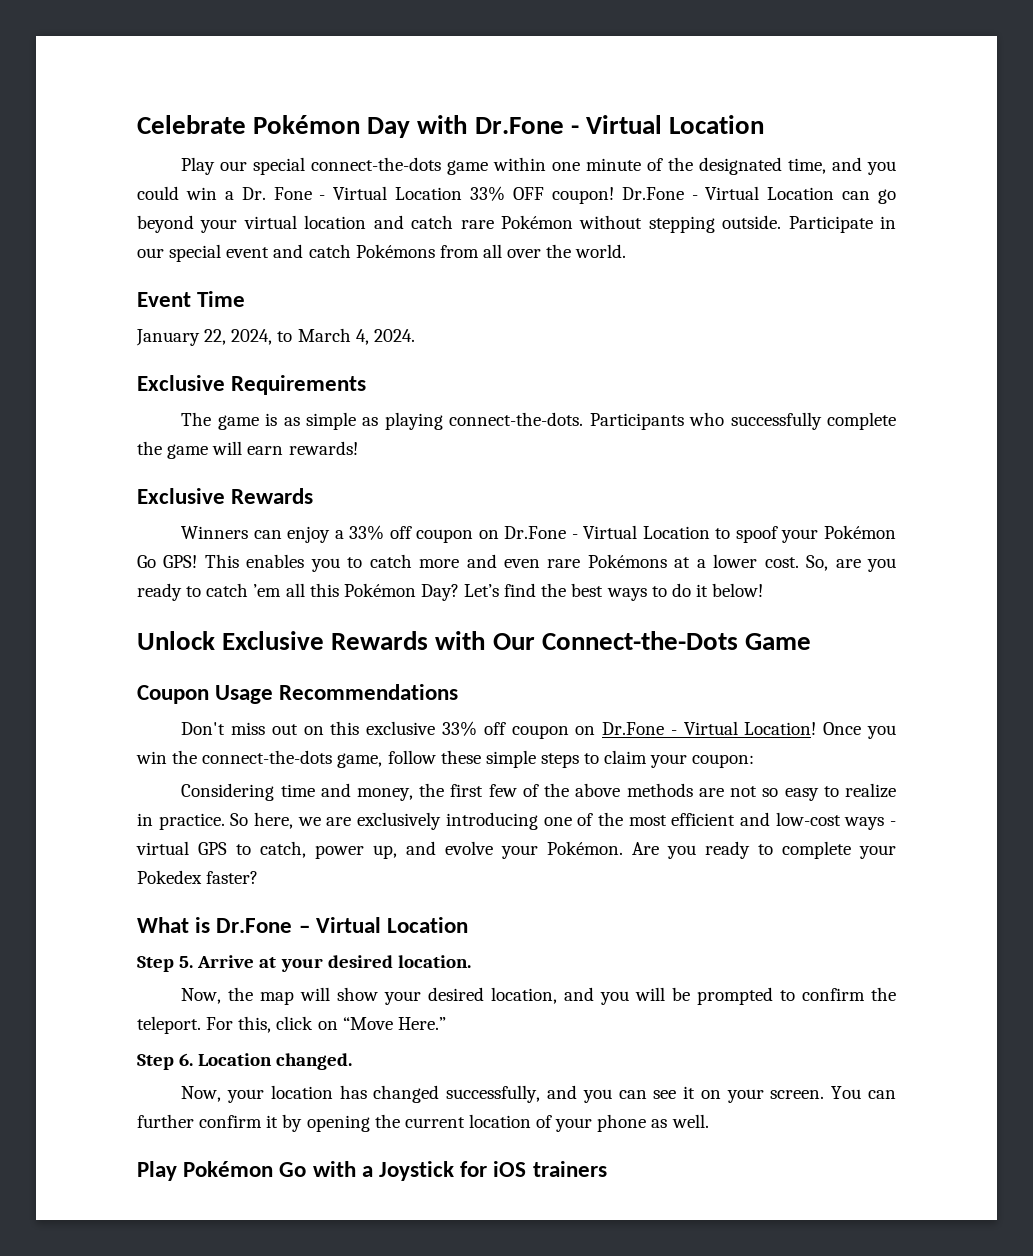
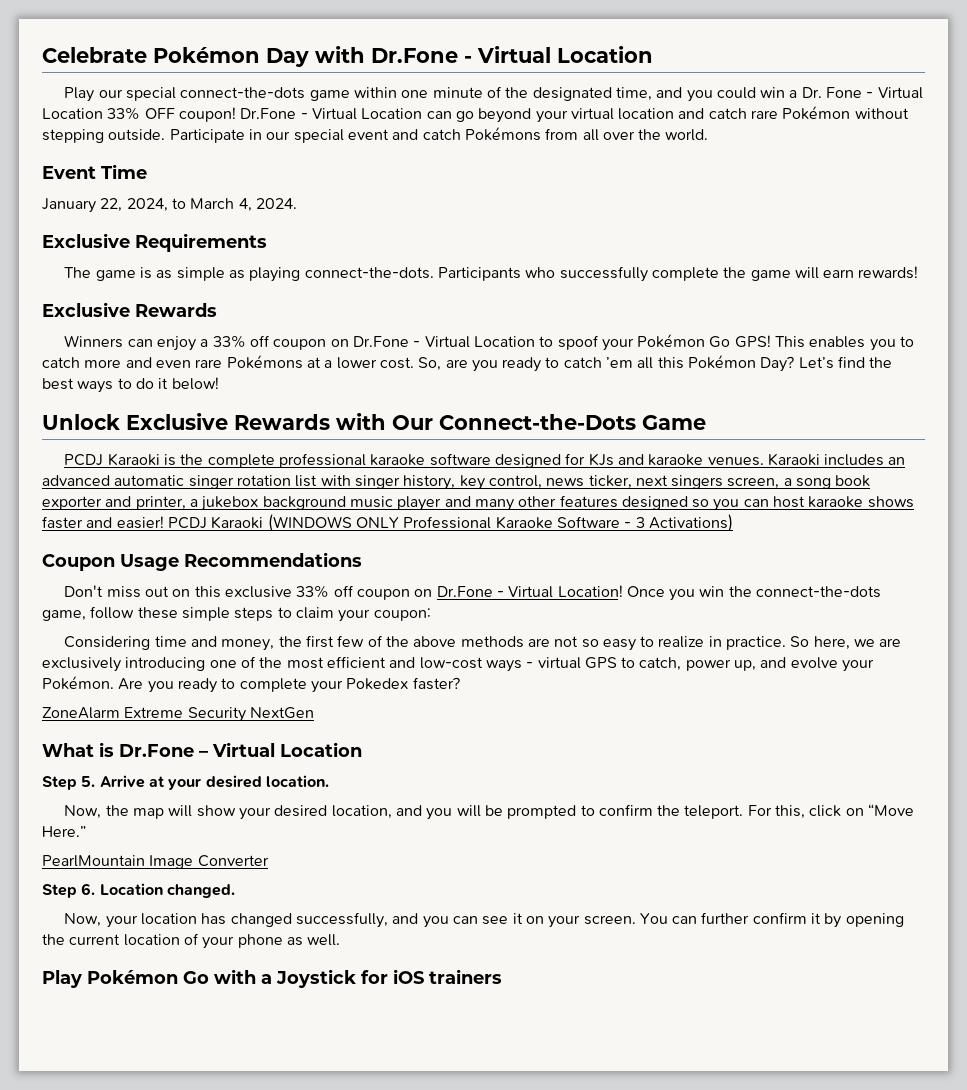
(811, 641) none -> [64,453,906,468] [42,475,871,490] [42,495,914,511] [42,514,733,532] // PCDJ Karaoki is the complete professional karaoke software designed for KJs and karaoke venues. Karaoki includes an advanced automatic singer rotation list with singer history, key control, news ticker, next singers screen, a song book exporter and printer, a jukebox background music player and many other features designed so you can host karaoke shows faster and easier! PCDJ Karaoki (WINDOWS ONLY Professional Karaoke Software - 3 Activations)
(259, 877) none -> [42,707,314,722] // ZoneAlarm Extreme Security NextGen
(446, 1023) none -> [42,855,269,869] // PearlMountain Image Converter

